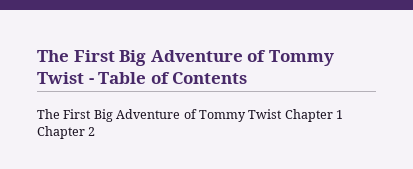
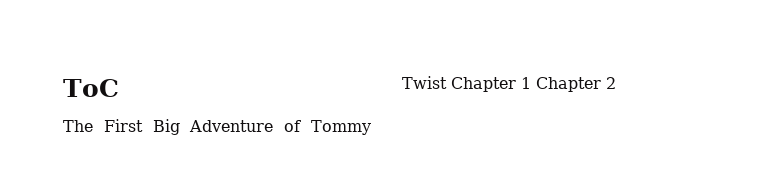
[37,50,334,66] [37,72,248,84] The First Big Adventure of Tommy Twist - Table of Contents -> [63,79,119,97] ToC

